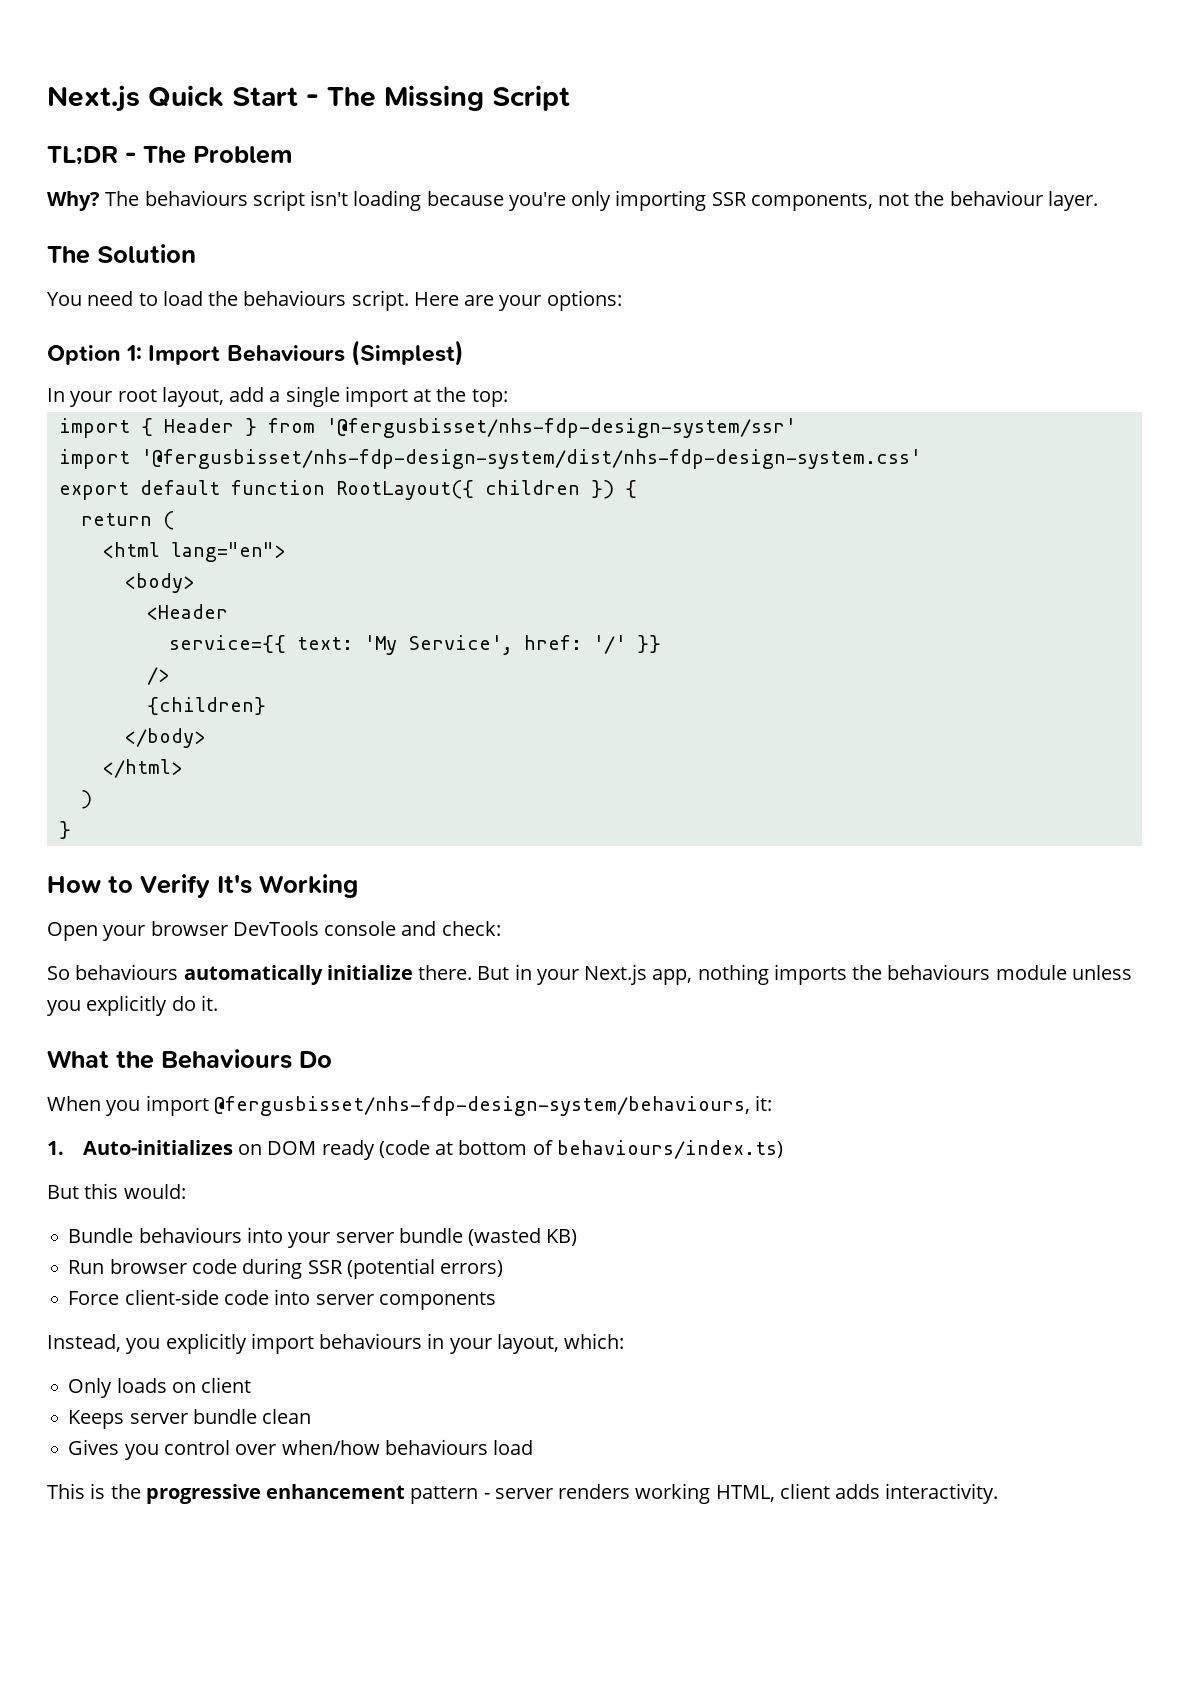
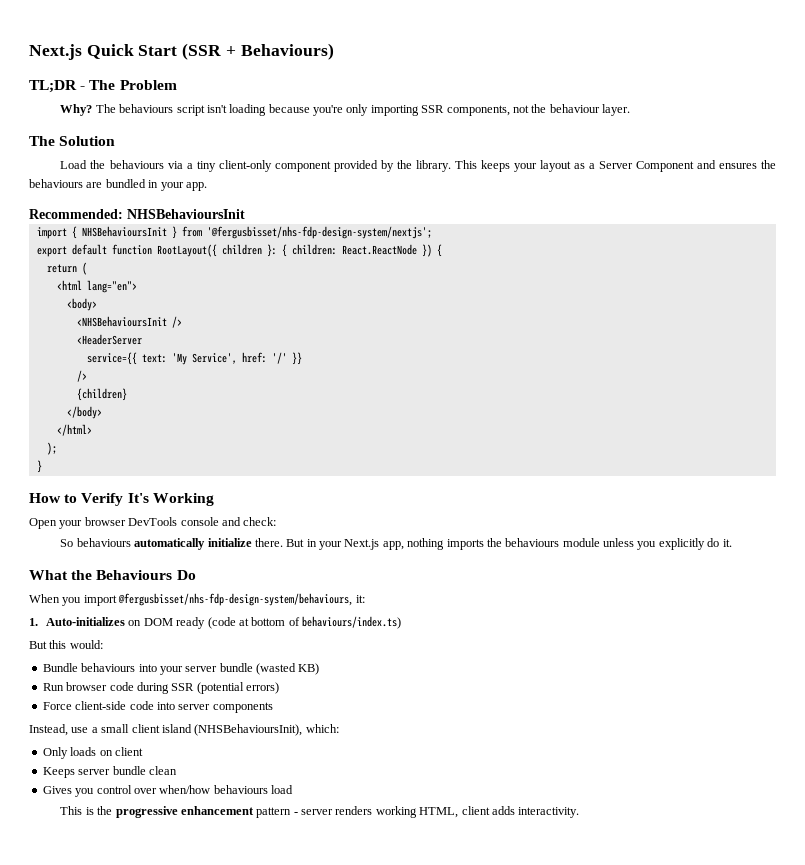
[306,85,570,111] - The Missing Script -> [182,43,334,60] (SSR + Behaviours)
[47,290,622,311] [47,340,464,366] [47,386,508,407] You need to load the behaviours script. Here are your options: // Option 1: Import Behaviours (Simplest) // In your root layout, add a single import at the top: -> [60,160,776,172] [29,179,207,191] [29,209,245,219] Load the behaviours via a tiny client-only component provided by the library. This keeps your layout as a Server Component and ensures the behaviours are bundled in your app. // Recommended: NHSBehavioursInit
[163,418,234,433] Header -> [81,226,167,237] NHSBehavioursInit
[325,418,796,438] [58,449,921,469] '@fergusbisset/nhs-fdp-design-system/ssr' // import '@fergusbisset/nhs-fdp-design-system/dist/nhs-fdp-design-system.css' -> [206,226,432,239] '@fergusbisset/nhs-fdp-design-system/nextjs';
(580, 487) none -> [266,244,417,257] }: { children: React.ReactNode
[146,604,228,620] <Header -> [76,316,182,328] [76,334,142,345] <NHSBehavioursInit /> // <HeaderServer
[80,790,92,809] ) -> [46,442,57,455] );
[126,1333,559,1354] you explicitly import behaviours in your layout, -> [71,724,303,736] use a small client island (NHSBehavioursInit),

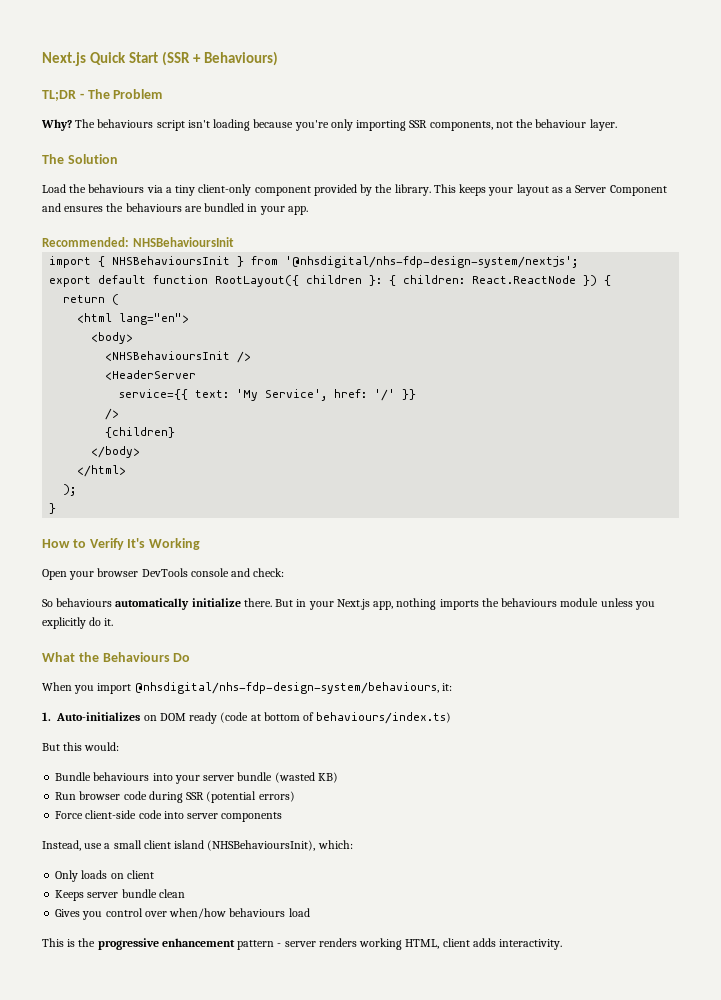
[206,226,432,239] '@fergusbisset/nhs-fdp-design-system/nextjs'; -> [285,256,579,268] '@nhsdigital/nhs-fdp-design-system/nextjs';
[118,593,353,606] @fergusbisset/nhs-fdp-design-system/behaviours, -> [134,682,439,694] @nhsdigital/nhs-fdp-design-system/behaviours,

